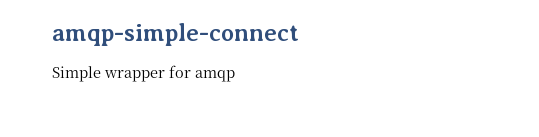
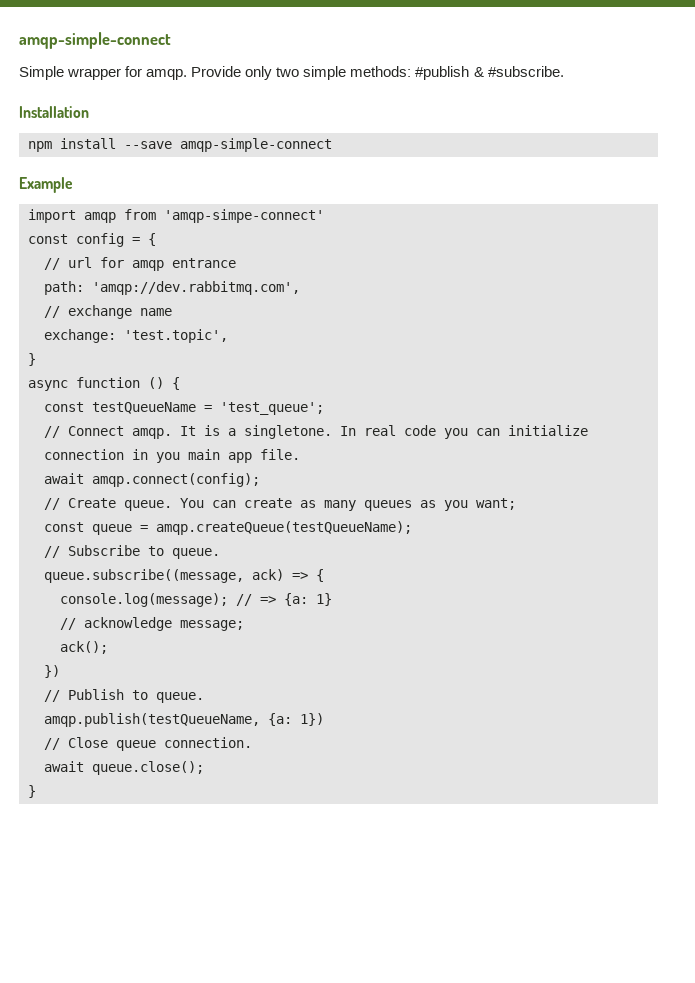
[195,70,235,82] amqp -> [146,66,564,80] [19,106,89,118] [28,138,332,152] [19,177,73,193] [28,209,324,223] [28,233,156,247] [44,257,236,271] [44,281,300,295] [44,305,172,319] [44,329,228,343] [28,353,36,366] [28,377,180,391] [44,402,324,415] [44,425,588,439] [44,449,300,463] [44,473,260,487] [44,498,516,511] [44,521,412,535] [44,545,220,559] [44,569,324,583] [60,593,332,607] [60,617,244,631] [60,641,108,654] [44,665,60,678] [44,689,204,703] [44,713,324,727] [44,737,252,751] [44,761,204,775] [28,785,36,798] amqp. Provide only two simple methods: #publish & #subscribe. // Installation // npm install --save amqp-simple-connect // Example // import amqp from 'amqp-simpe-connect' // const config = { // // url for amqp entrance // path: 'amqp://dev.rabbitmq.com', // // exchange name // exchange: 'test.topic', // } // async function () { // const testQueueName = 'test_queue'; // // Connect amqp. It is a singletone. In real code you can initialize connection in you main app file. // await amqp.connect(config); // // Create queue. You can create as many queues as you want; // const queue = amqp.createQueue(testQueueName); // // Subscribe to queue. // queue.subscribe((message, ack) => { // console.log(message); // => {a: 1} // // acknowledge message; // ack(); // }) // // Publish to queue. // amqp.publish(testQueueName, {a: 1}) // // Close queue connection. // await queue.close(); // }

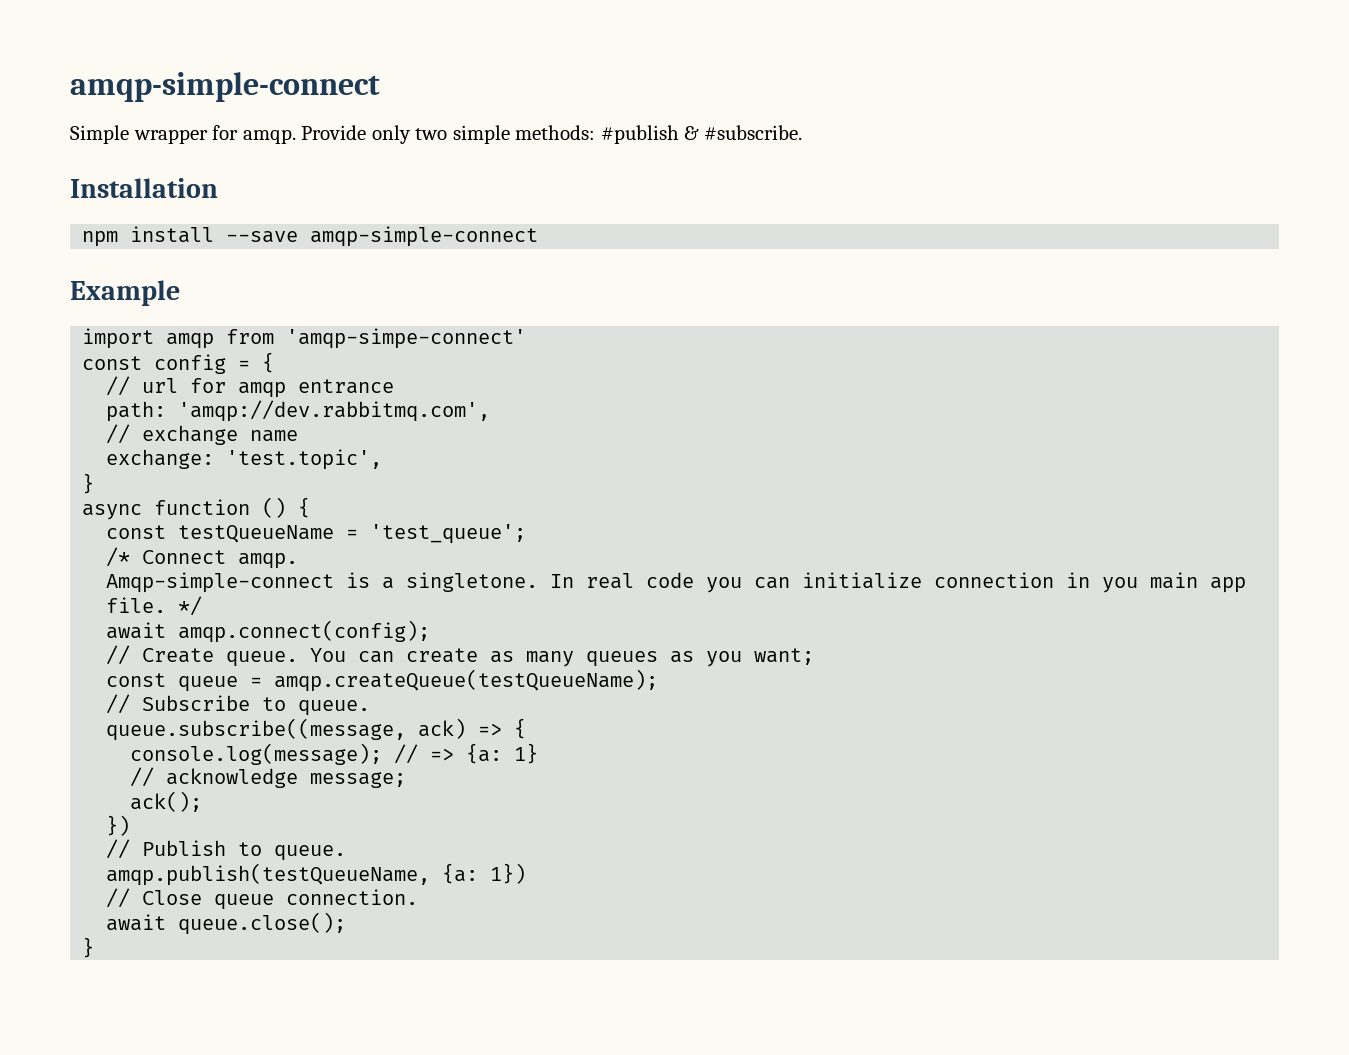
[44,426,60,438] // -> [106,547,131,567] /*
[180,426,196,436] It -> [106,572,335,593] // Amqp-simple-connect
(300, 454) none -> [178,596,203,616] */

